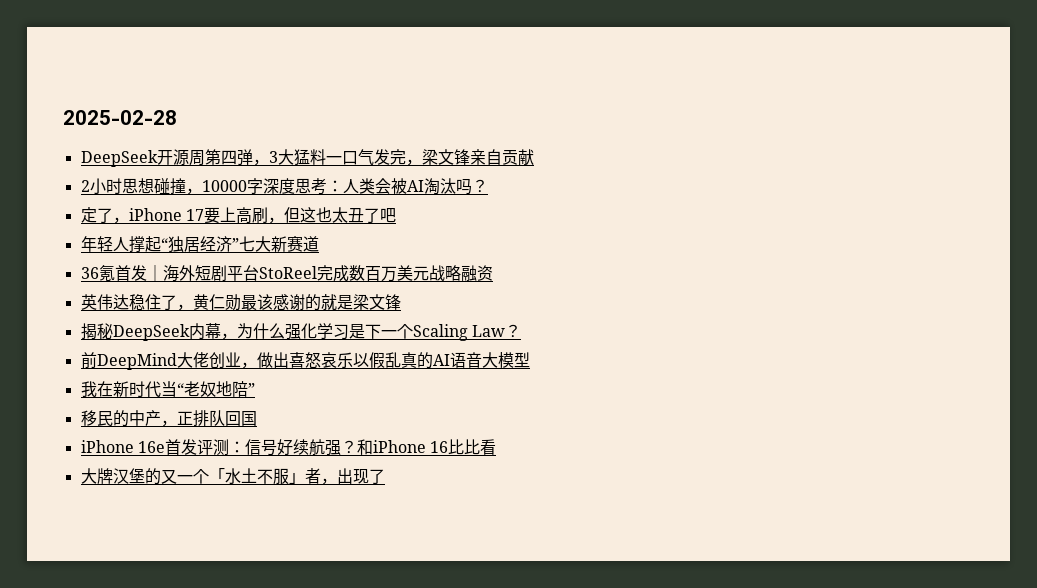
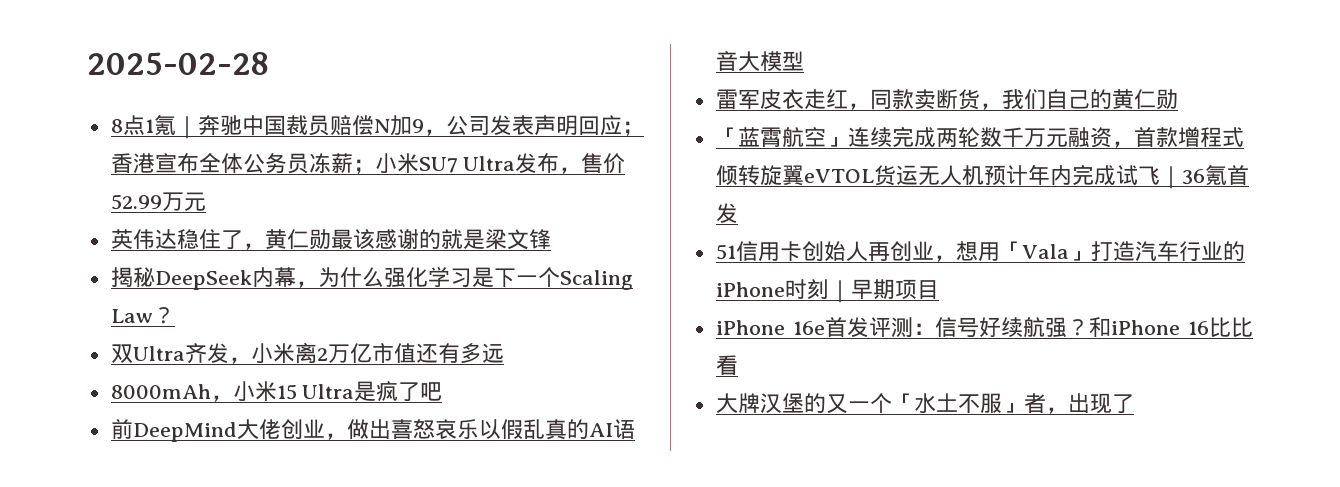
[80,149,534,167] [80,178,488,195] [80,207,396,224] [80,235,319,253] [80,265,493,282] DeepSeek开源周第四弹，3大猛料一口气发完，梁文锋亲自贡献 // 2小时思想碰撞，10000字深度思考：人类会被AI淘汰吗？ // 定了，iPhone 17要上高刷，但这也太丑了吧 // 年轻人撑起“独居经济”七大新赛道 // 36氪首发｜海外短剧平台StoReel完成数百万美元战略融资 -> [110,115,644,139] [110,153,626,174] [110,192,206,211] 8点1氪｜奔驰中国裁员赔偿N加9，公司发表声明回应；香港宣布全体公务员冻薪；小米SU7 Ultra发布，售价52.99万元
(521, 331) none -> [110,342,504,364] [110,381,443,402] // 双Ultra齐发，小米离2万亿市值还有多远 // 8000mAh，小米15 Ultra是疯了吧
[80,381,255,398] [80,410,257,427] 我在新时代当“老奴地陪” // 移民的中产，正排队回国 -> [715,89,1178,110] [715,126,1244,148] [715,164,1249,189] [715,203,738,223] [715,241,1245,262] [715,279,939,303] 雷军皮衣走红，同款卖断货，我们自己的黄仁勋 // 「蓝霄航空」连续完成两轮数千万元融资，首款增程式倾转旋翼eVTOL货运无人机预计年内完成试飞｜36氪首发 // 51信用卡创始人再创业，想用「Vala」打造汽车行业的iPhone时刻｜早期项目

